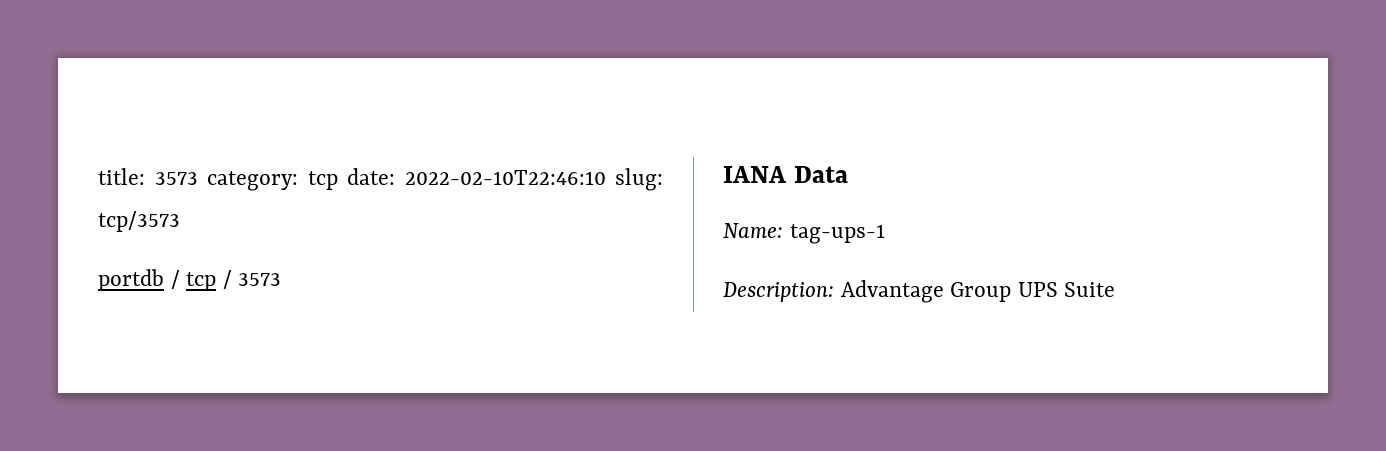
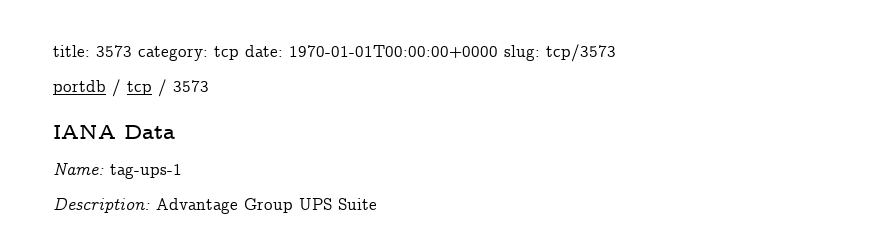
[404,170,606,185] 2022-02-10T22:46:10 -> [289,45,498,58] 1970-01-01T00:00:00+0000

